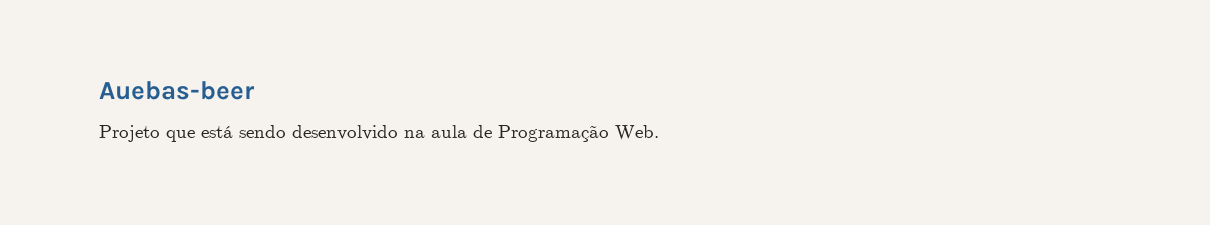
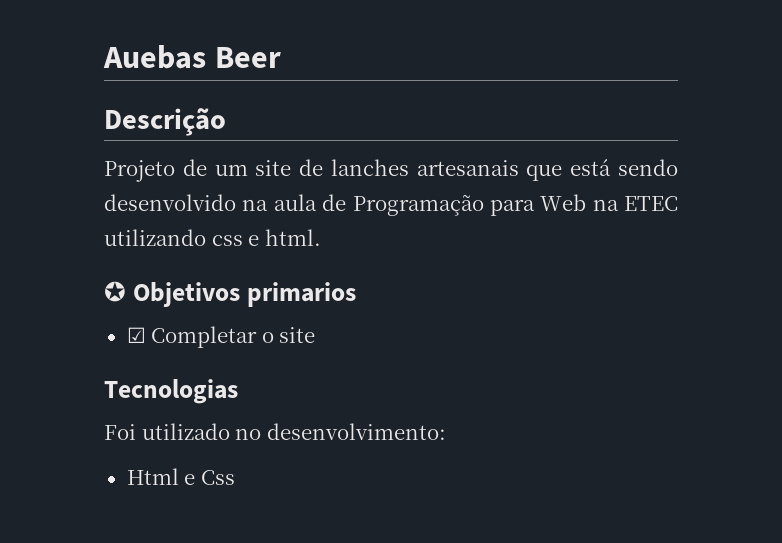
[99,81,255,100] [99,125,160,142] Auebas-beer // Projeto -> [103,45,281,69] [104,108,226,136] [104,159,519,182] Auebas Beer // Descrição // Projeto de um site de lanches artesanais
[615,125,659,141] Web. -> [489,194,678,216] [104,229,321,246] [104,281,356,307] [126,326,316,348] [104,379,238,404] [104,423,446,440] [126,468,235,485] para Web na ETEC utilizando css e html. // ✪ Objetivos primarios // ☑ Completar o site // Tecnologias // Foi utilizado no desenvolvimento: // Html e Css

